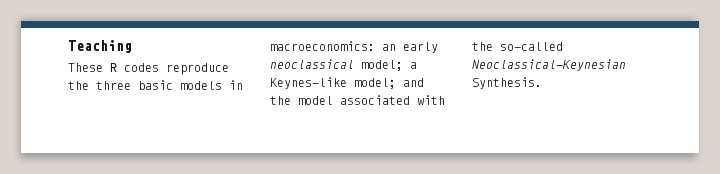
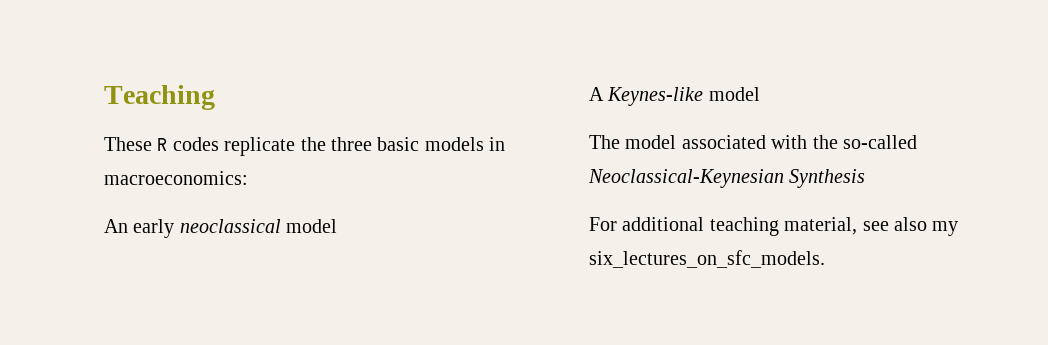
[166,63,229,75] reproduce -> [224,137,296,156] replicate
[382,44,396,51] an -> [104,219,128,233] // An
[361,60,417,71] [270,77,424,89] [270,96,291,105] model; a Keynes-like model; and the -> [286,219,338,233] [589,87,760,106] [589,135,620,149] model // A Keynes-like model // The
[472,77,542,89] Synthesis. -> [789,169,866,188] [589,217,959,236] [589,250,825,268] Synthesis // For additional teaching material, see also my six_lectures_on_sfc_models.

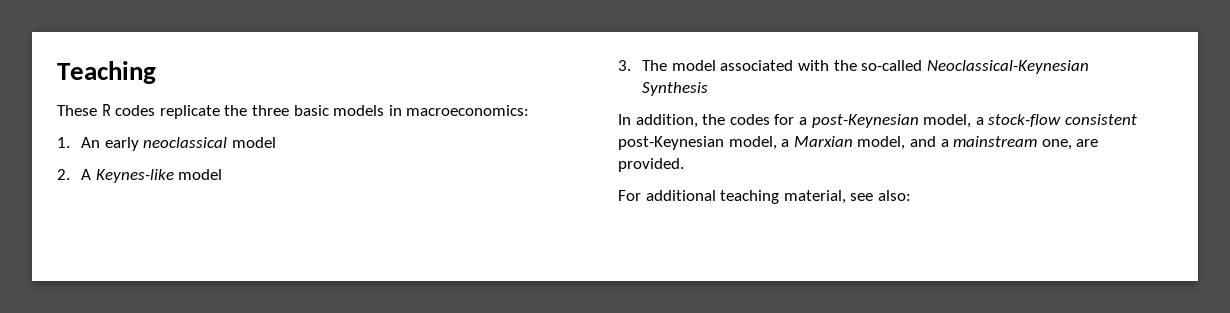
(248, 178) none -> [57,137,70,148] 1.
(338, 226) none -> [57,169,70,180] 2.
(760, 94) none -> [618,60,631,71] 3.
(866, 178) none -> [618,114,1137,128] [618,136,1099,150] [618,158,684,172] // In addition, the codes for a post-Keynesian model, a stock-flow consistent post-Keynesian model, a Marxian model, and a mainstream one, are provided.
[894,217,959,236] [589,250,825,268] also my six_lectures_on_sfc_models. -> [877,190,911,201] also:

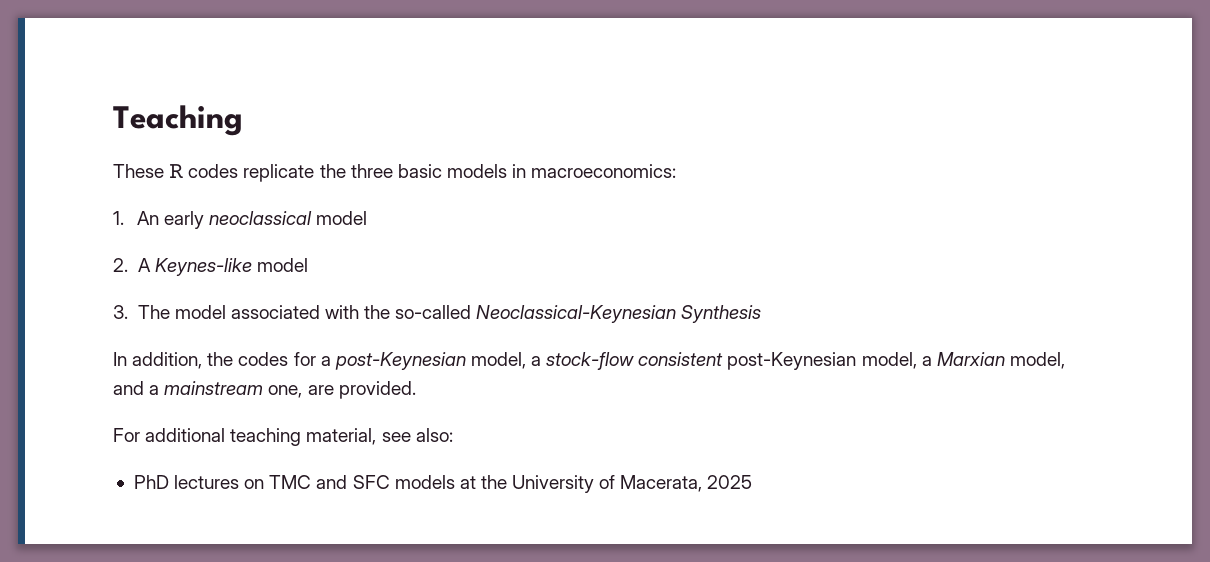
(911, 195) none -> [133,475,753,493] // PhD lectures on TMC and SFC models at the University of Macerata, 2025

